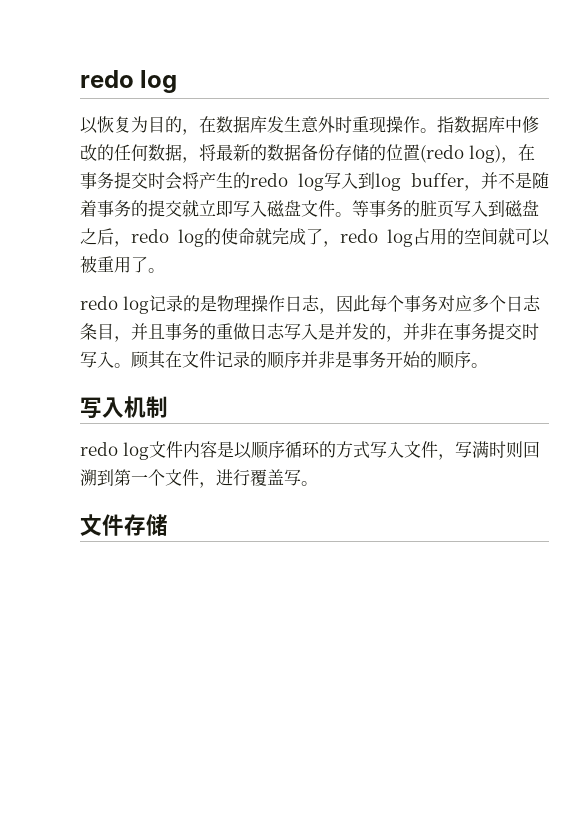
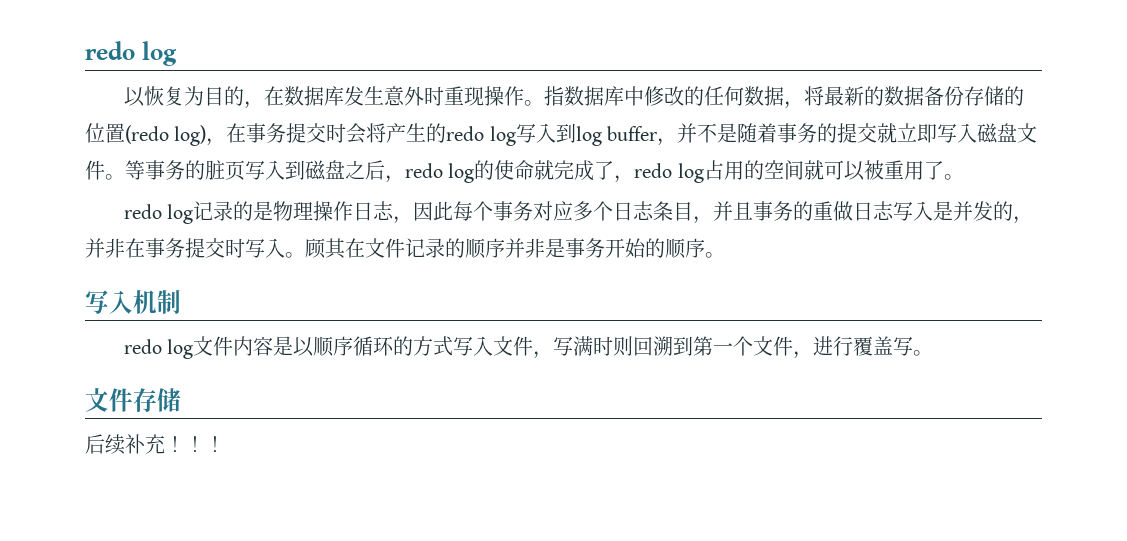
(168, 525) none -> [85,434,225,455] // 后续补充！！！

